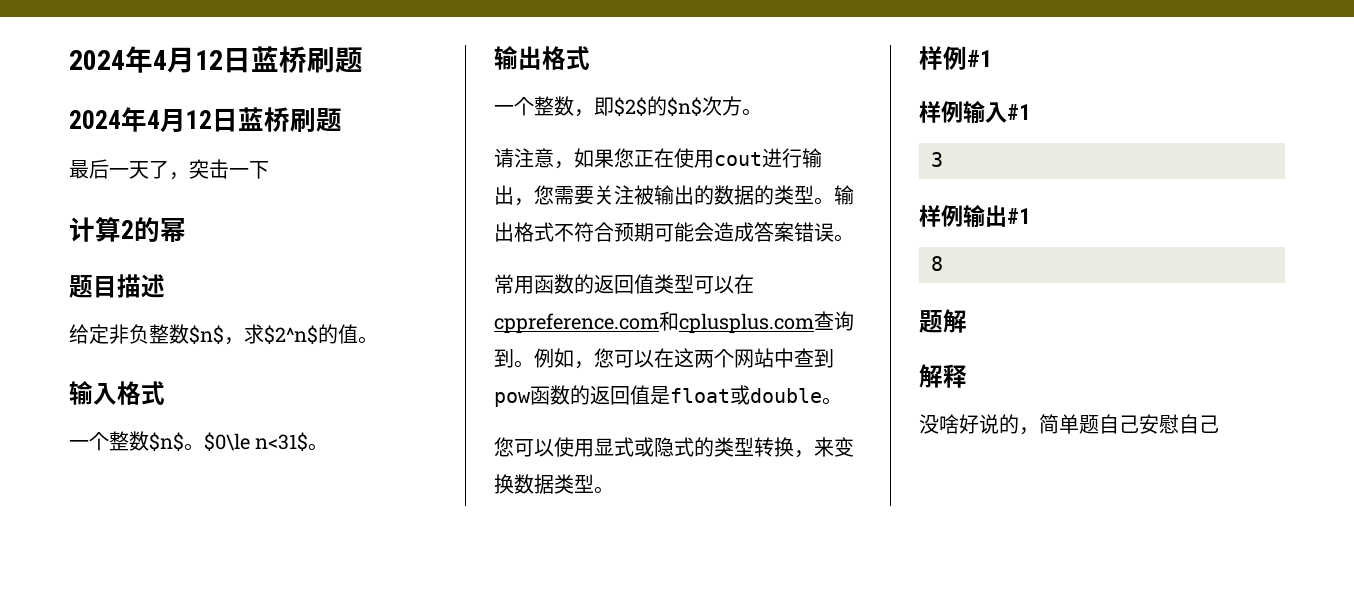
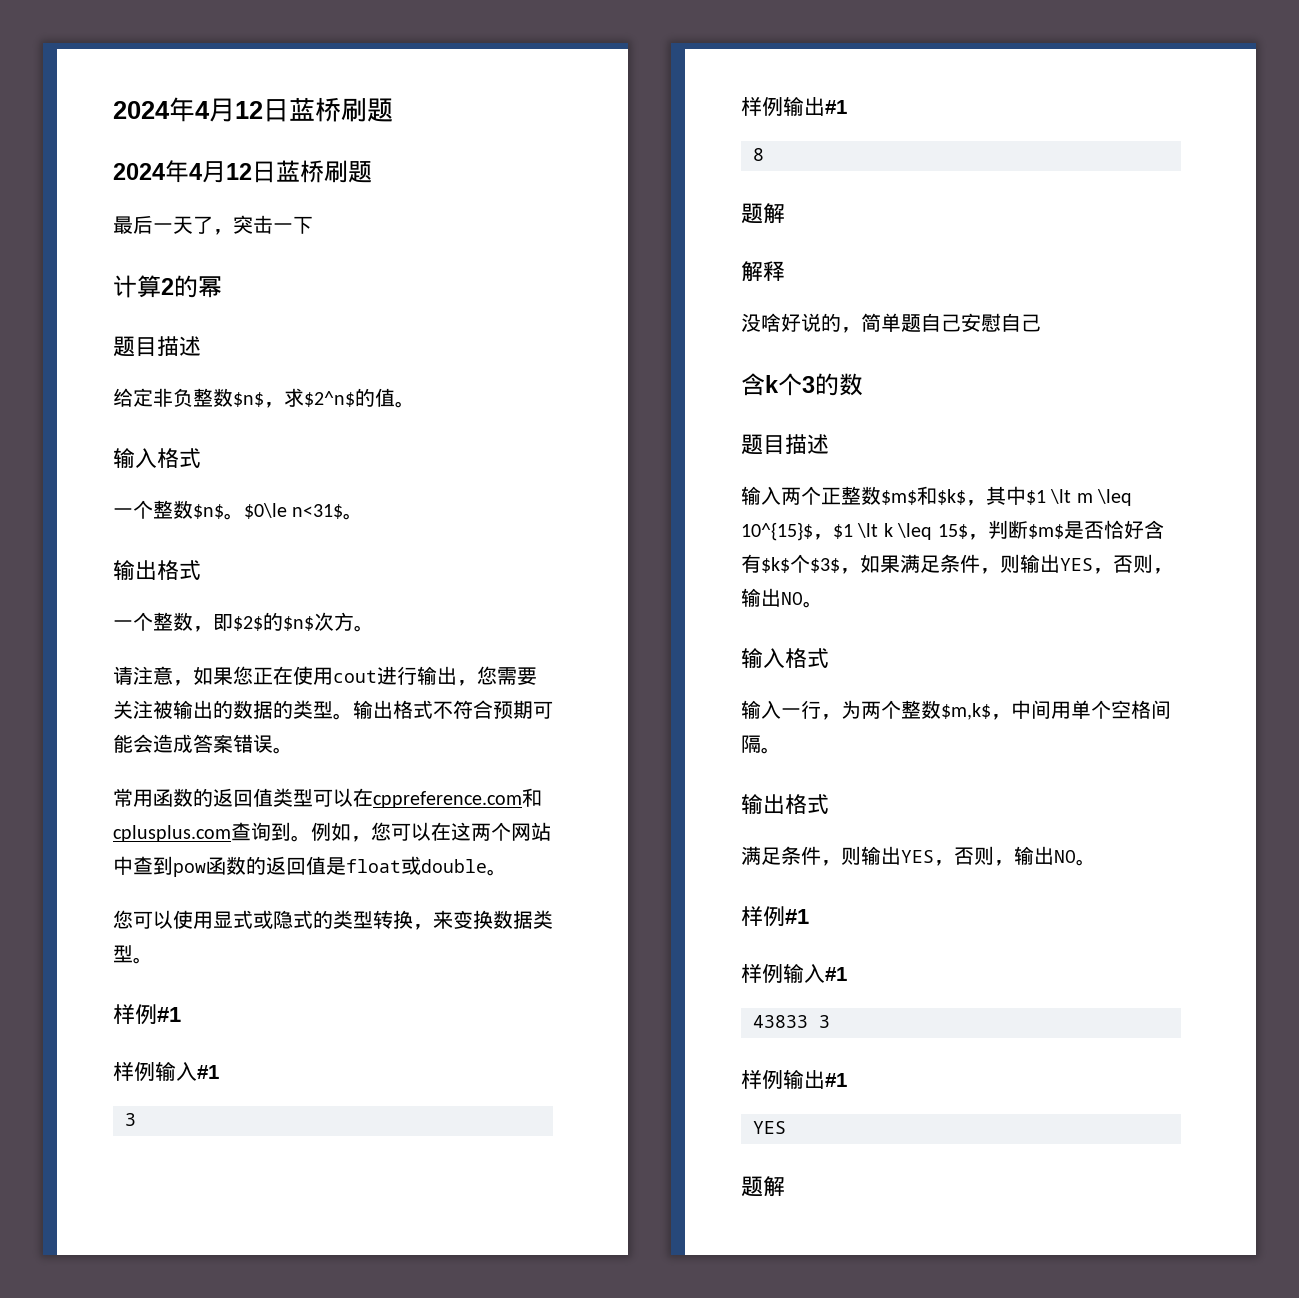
(1219, 424) none -> [741,373,863,396] [741,434,829,455] [741,486,1133,506] [741,520,1164,541] [741,554,1173,574] [741,588,823,608] [741,648,829,668] [741,700,1171,720] [741,735,781,754] [741,794,829,814] [741,846,1096,866] [741,906,809,927] [741,963,847,984] [753,1015,830,1028] [741,1069,847,1090] [753,1121,786,1134] [741,1176,785,1197] // 含k个3的数 // 题目描述 // 输入两个正整数$m$和$k$，其中$1 \lt m \leq 10^{15}$，$1 \lt k \leq 15$，判断$m$是否恰好含有$k$个$3$，如果满足条件，则输出YES，否则，输出NO。 // 输入格式 // 输入一行，为两个整数$m,k$，中间用单个空格间隔。 // 输出格式 // 满足条件，则输出YES，否则，输出NO。 // 样例#1 // 样例输入#1 // 43833 3 // 样例输出#1 // YES // 题解

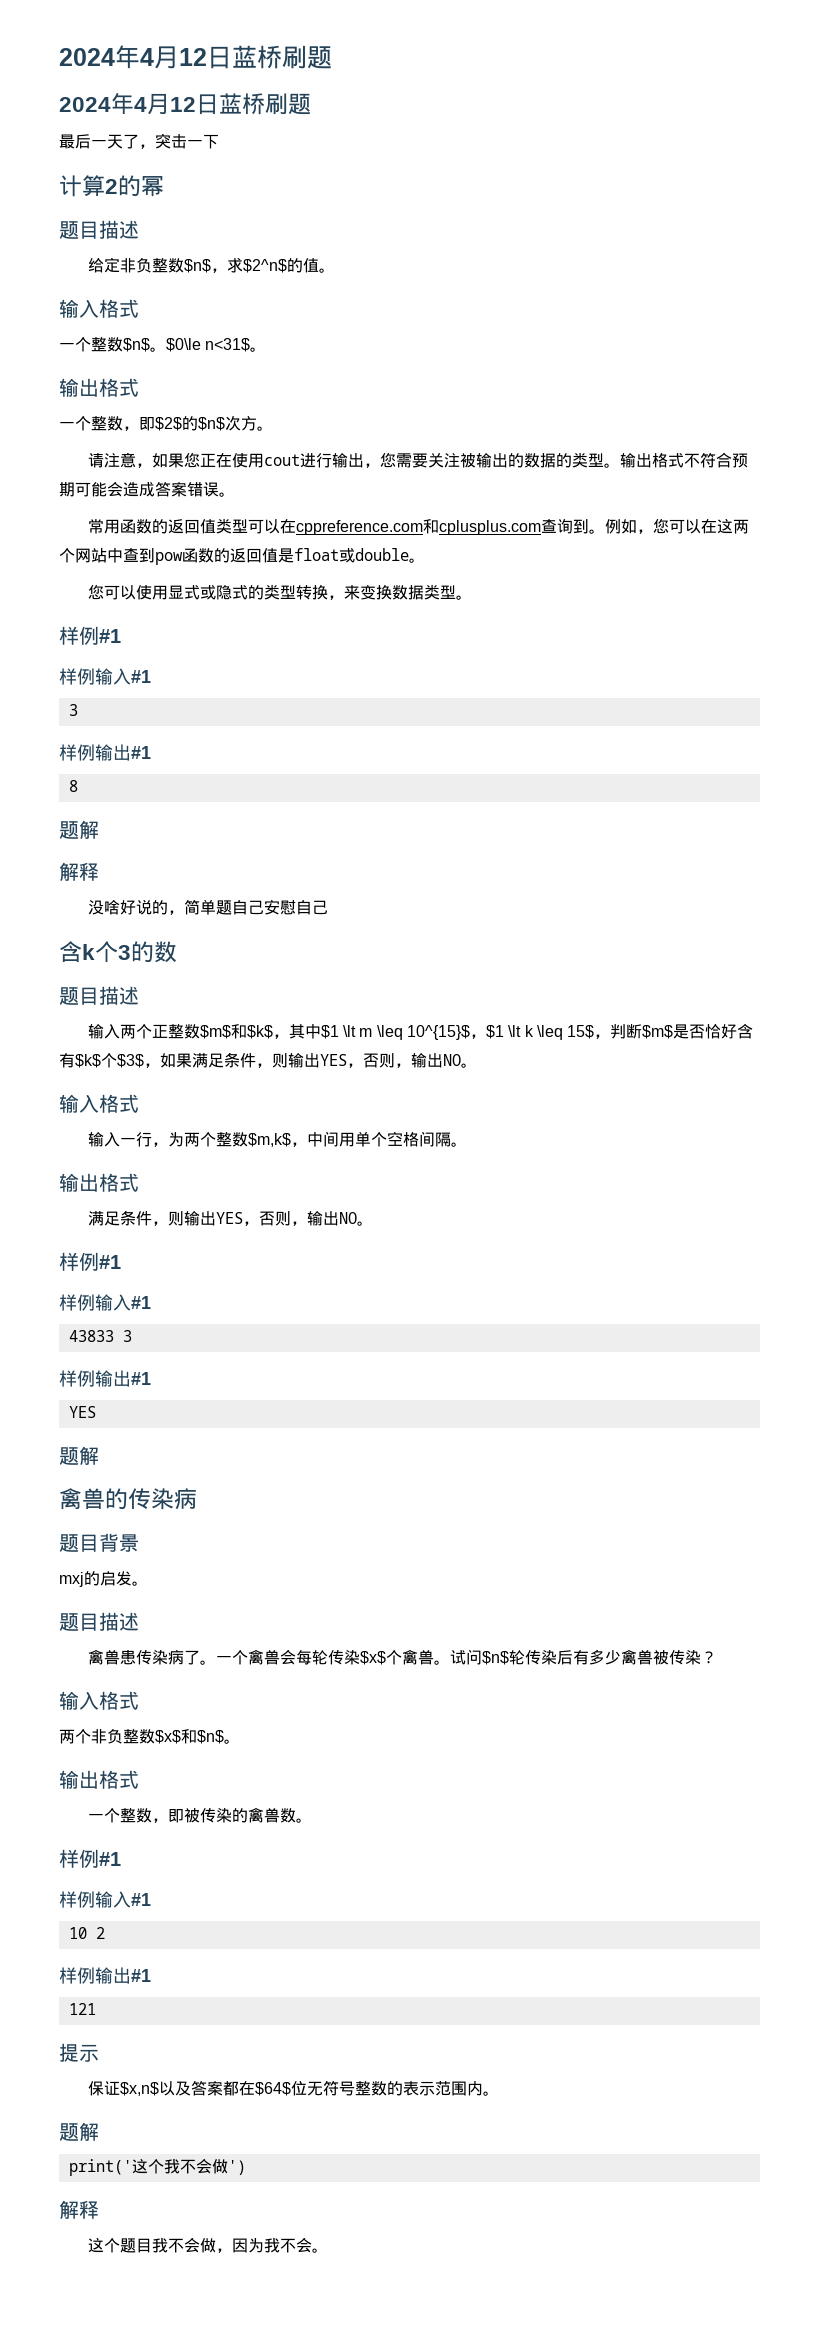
(785, 1186) none -> [59,1488,197,1510] [59,1533,139,1552] [59,1571,148,1587] [59,1612,139,1631] [87,1649,717,1665] [59,1691,139,1710] [59,1729,240,1744] [59,1770,139,1789] [87,1808,312,1823] [59,1849,121,1868] [59,1891,151,1908] [68,1927,105,1939] [59,1967,151,1984] [68,2003,96,2015] [59,2043,99,2062] [87,2080,499,2096] [59,2122,99,2141] [68,2158,246,2176] [59,2200,99,2219] [87,2237,328,2253] // 禽兽的传染病 // 题目背景 // mxj的启发。 // 题目描述 // 禽兽患传染病了。一个禽兽会每轮传染$x$个禽兽。试问$n$轮传染后有多少禽兽被传染？ // 输入格式 // 两个非负整数$x$和$n$。 // 输出格式 // 一个整数，即被传染的禽兽数。 // 样例#1 // 样例输入#1 // 10 2 // 样例输出#1 // 121 // 提示 // 保证$x,n$以及答案都在$64$位无符号整数的表示范围内。 // 题解 // print('这个我不会做') // 解释 // 这个题目我不会做，因为我不会。

